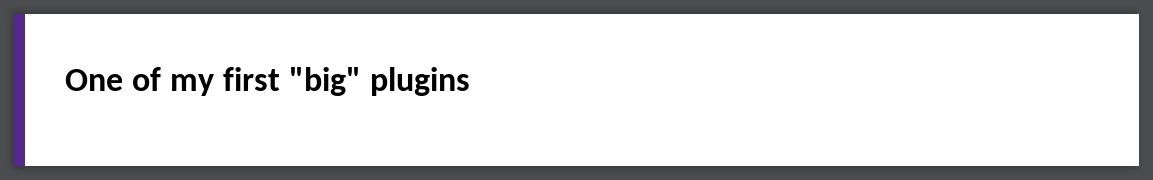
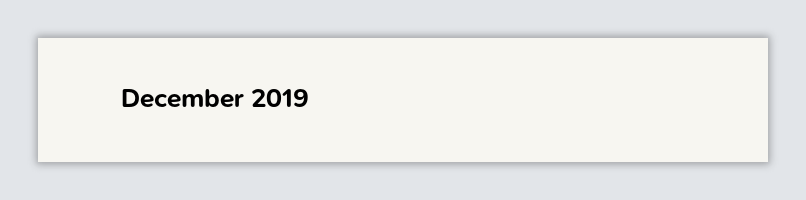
[65,67,471,96] One of my first "big" plugins -> [121,89,310,108] December 2019

